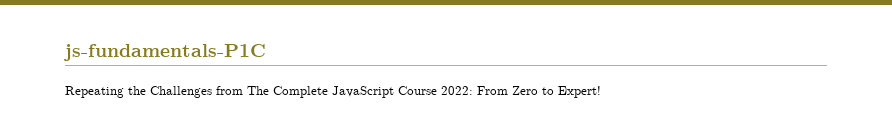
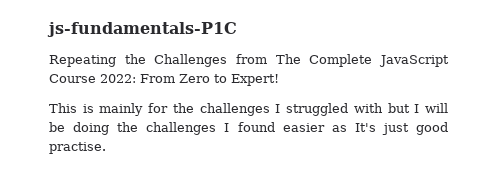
(601, 92) none -> [49,103,449,116] [49,122,449,135] [49,142,106,154] // This is mainly for the challenges I struggled with but I will be doing the challenges I found easier as It's just good practise.

